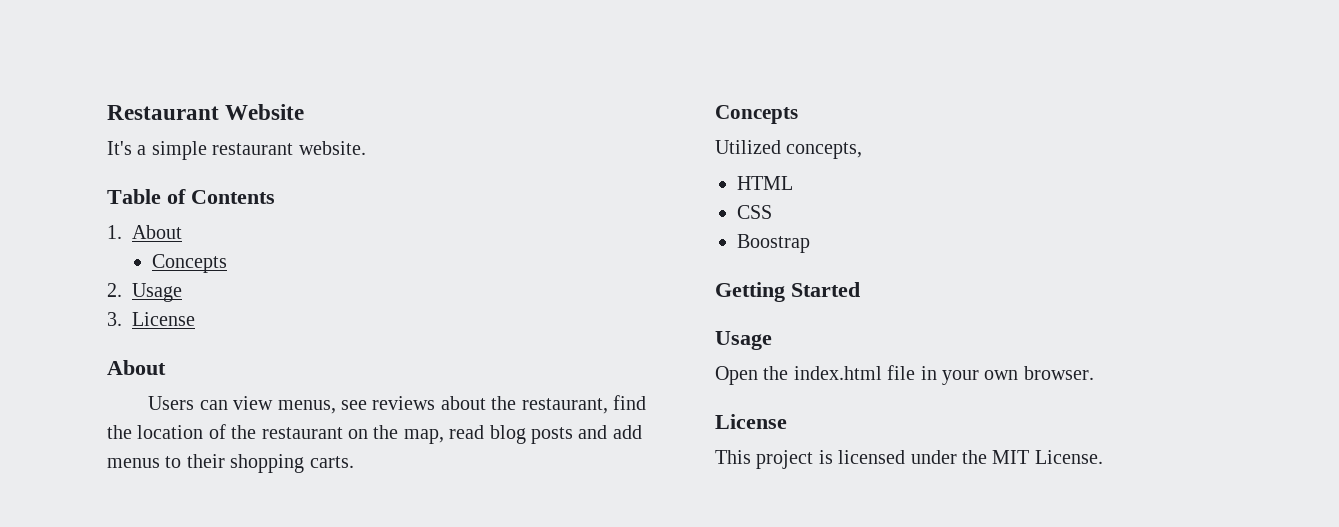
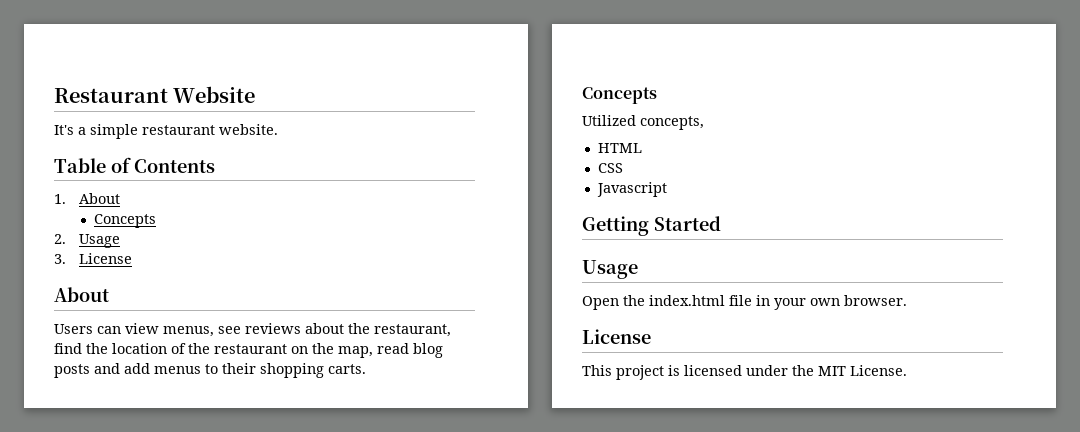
[737,234,810,253] Boostrap -> [596,182,667,197] Javascript

